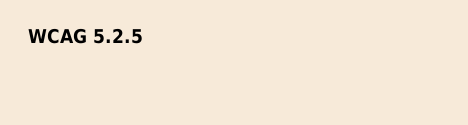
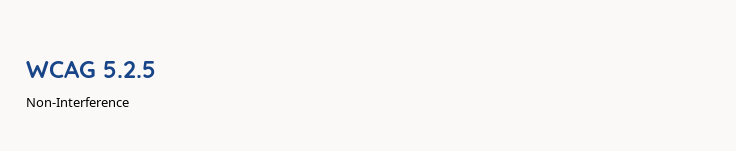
(143, 36) none -> [26,97,129,107] // Non-Interference

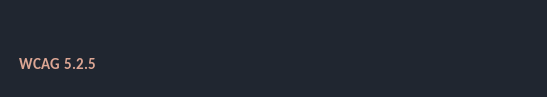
[26,97,129,107] // Non-Interference -> (97, 63) none

